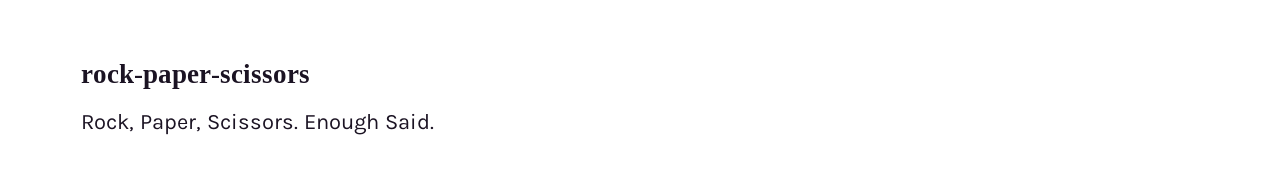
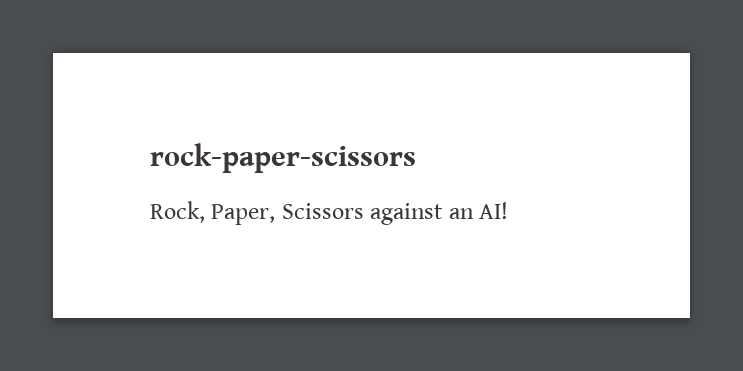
[206,113,434,135] Scissors. Enough Said. -> [281,202,509,225] Scissors against an AI!

